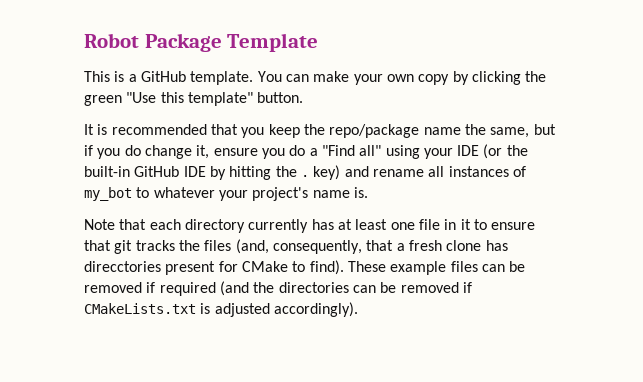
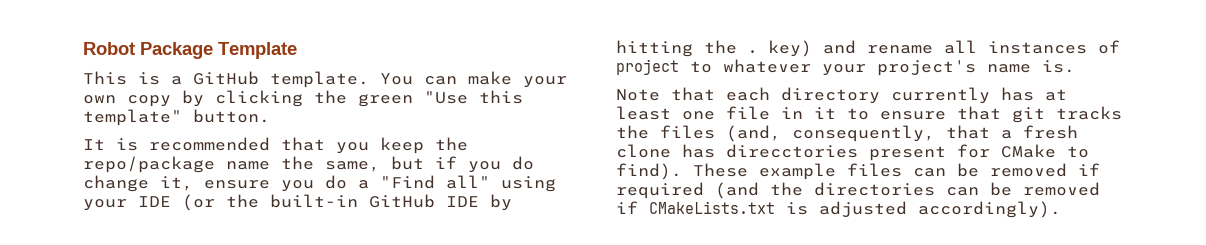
[84,187,132,201] my_bot -> [616,59,679,75] project

